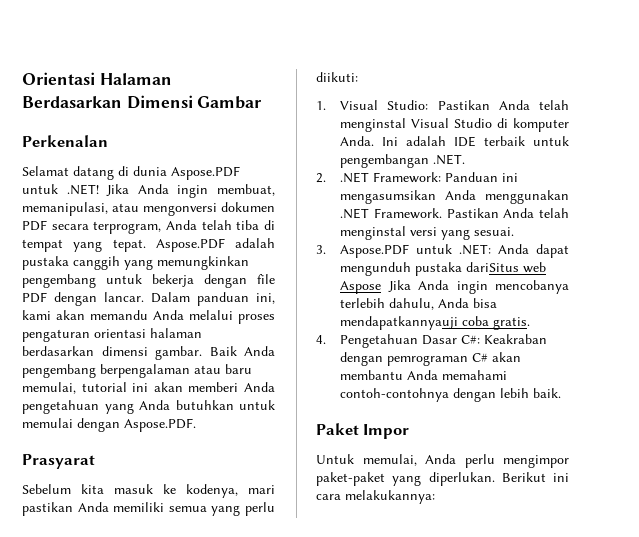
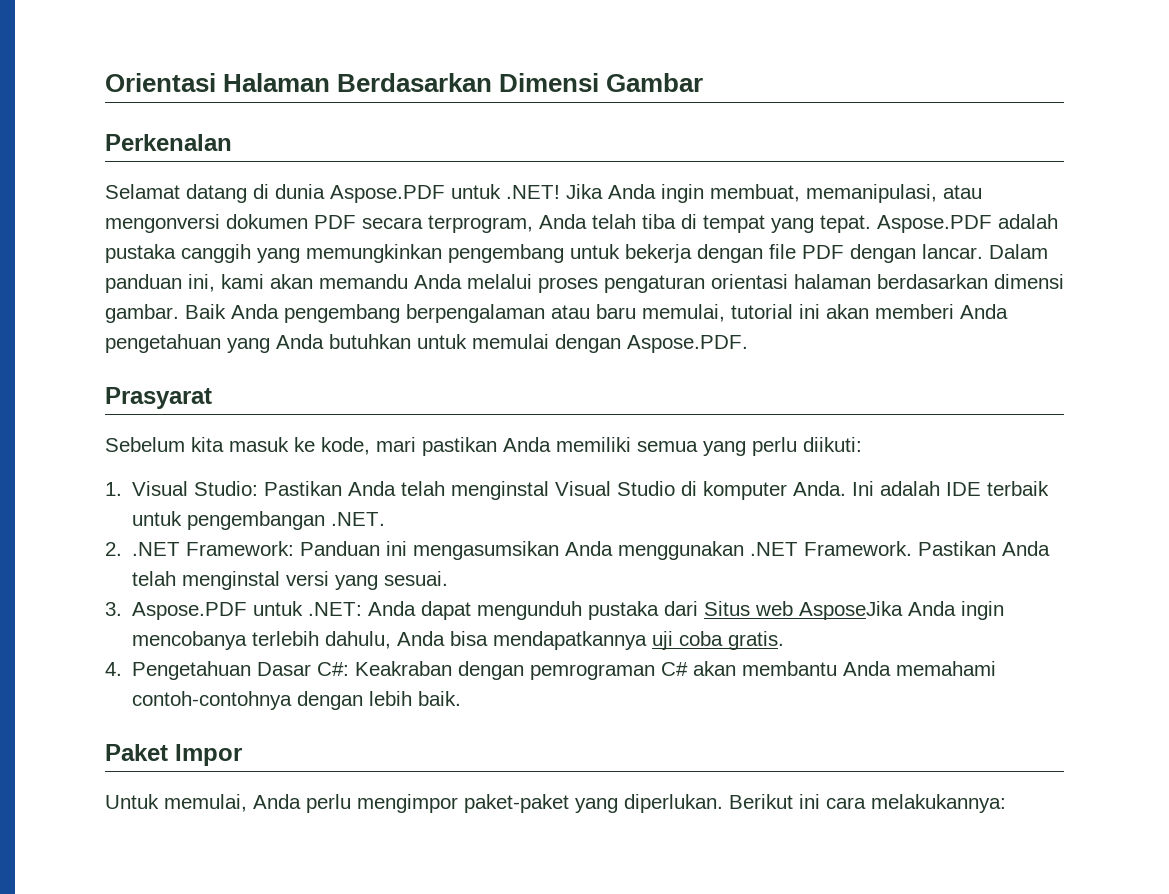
[186,484,238,498] kodenya, -> [321,437,370,455] kode,
[466,262,547,273] [340,280,411,294] dariSitus web Aspose Jika -> [664,601,904,620] dari Situs web AsposeJika
[340,316,459,330] mendapatkannyauji -> [493,631,674,650] mendapatkannya uji

